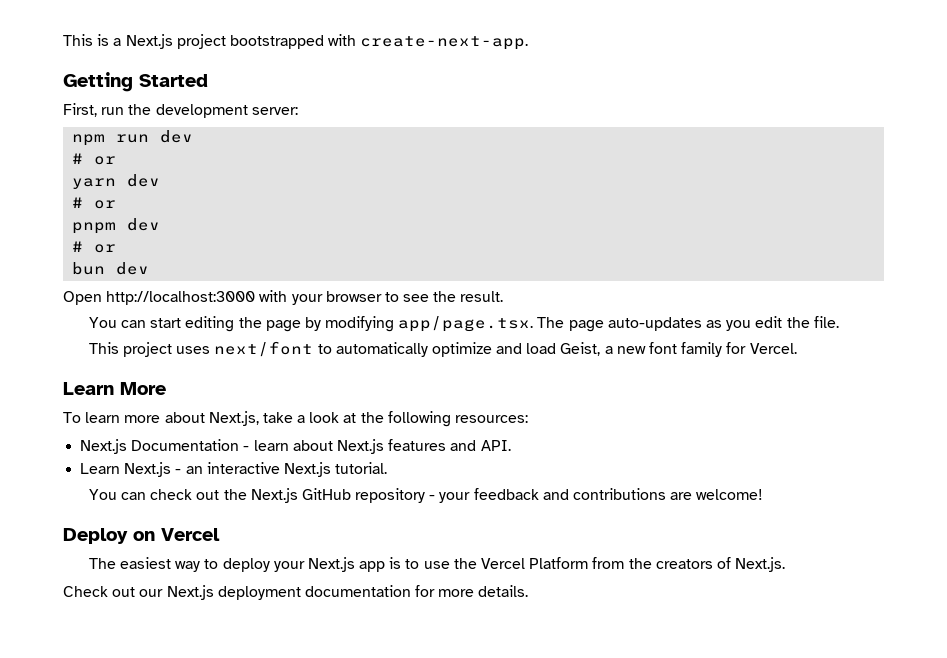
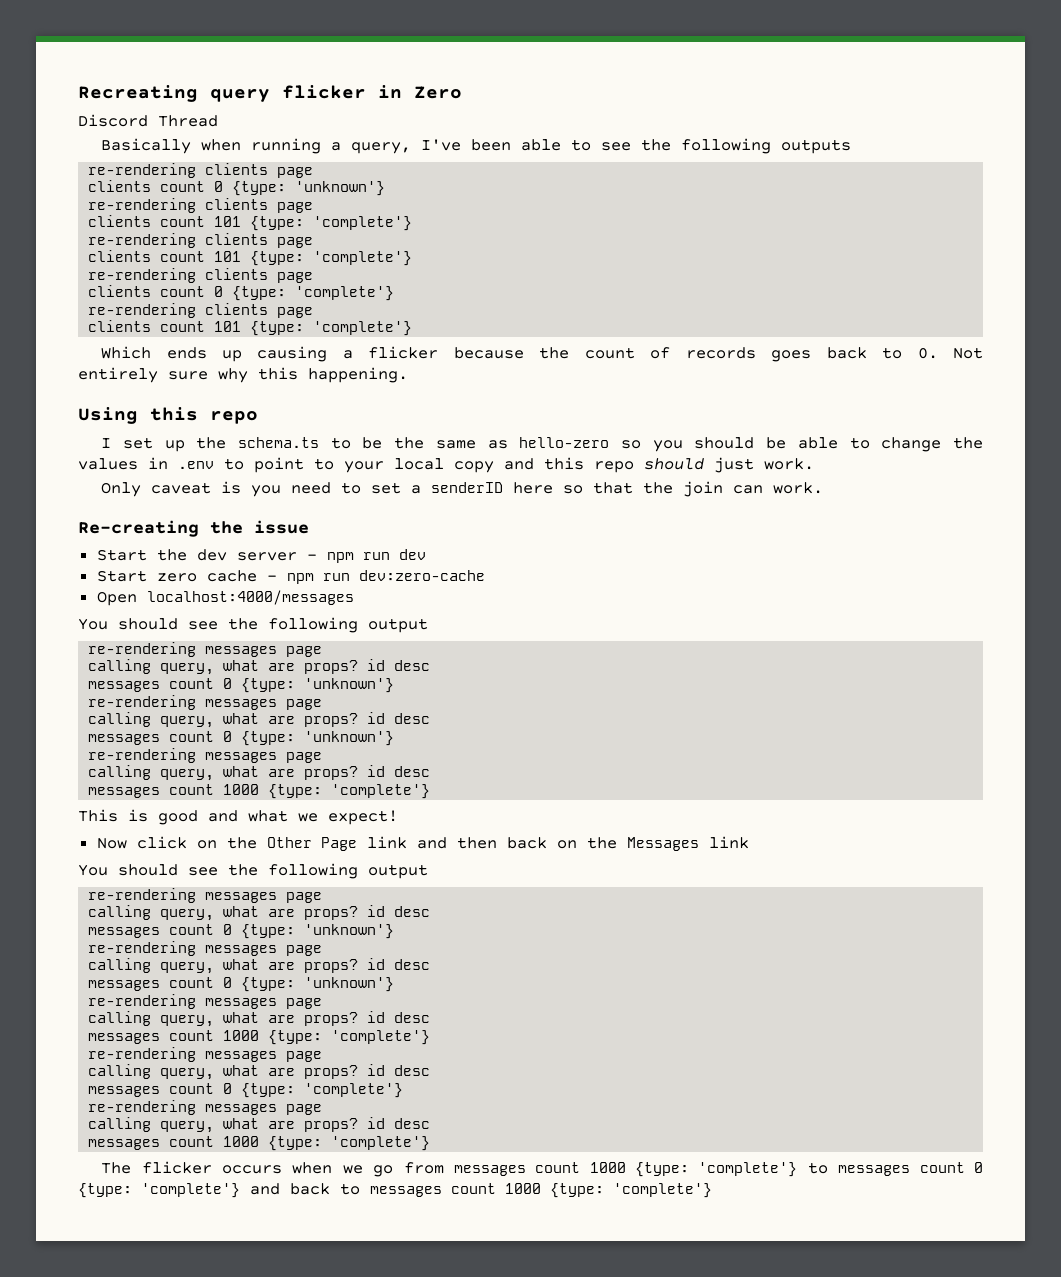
[63,34,529,50] [63,72,208,92] [63,103,298,118] [72,130,194,146] [72,153,117,165] [72,174,161,189] [72,197,117,209] [72,218,161,234] [72,241,117,253] [72,262,150,275] [63,290,504,305] [88,316,839,332] [88,341,797,357] [63,382,166,395] [63,411,529,427] [80,439,511,454] [80,462,388,477] [88,488,764,503] [63,528,220,544] [88,557,786,572] [63,585,529,600] This is a Next.js project bootstrapped with create-next-app. // Getting Started // First, run the development server: // npm run dev // # or // yarn dev // # or // pnpm dev // # or // bun dev // Open http://localhost:3000 with your browser to see the result. // You can start editing the page by modifying app/page.tsx. The page auto-updates as you edit the file. // This project uses next/font to automatically optimize and load Geist, a new font family for Vercel. // Learn More // To learn more about Next.js, take a look at the following resources: // Next.js Documentation - learn about Next.js features and API. // Learn Next.js - an interactive Next.js tutorial. // You can check out the Next.js GitHub repository - your feedback and contributions are welcome! // Deploy on Vercel // The easiest way to deploy your Next.js app is to use the Vercel Platform from the creators of Next.js. // Check out our Next.js deployment documentation for more details. -> [78,85,462,102] [78,114,218,127] [101,138,852,154] [88,163,314,178] [88,180,386,196] [88,198,314,213] [88,215,413,231] [88,233,314,248] [88,250,413,266] [88,268,314,283] [88,285,395,301] [88,303,314,318] [88,320,413,336] [101,346,983,362] [78,367,408,383] [78,407,258,424] [101,437,983,452] [78,457,814,473] [101,481,824,497] [78,520,309,537] [96,549,426,563] [96,570,485,584] [96,590,354,606] [78,617,428,633] [88,642,323,657] [88,659,431,675] [88,678,395,693] [88,695,323,710] [88,712,431,728] [88,731,395,746] [88,748,323,763] [88,765,431,781] [88,784,431,799] [78,809,398,825] [96,836,749,851] [78,863,428,879] [88,888,323,903] [88,905,431,921] [88,924,395,939] [88,941,323,956] [88,958,431,974] [88,977,395,992] [88,994,323,1009] [88,1011,431,1027] [88,1030,431,1045] [88,1047,323,1062] [88,1064,431,1080] [88,1083,404,1098] [88,1100,323,1115] [88,1117,431,1133] [88,1136,431,1151] [101,1161,984,1177] [78,1183,712,1198] Recreating query flicker in Zero // Discord Thread // Basically when running a query, I've been able to see the following outputs // re-rendering clients page // clients count 0 {type: 'unknown'} // re-rendering clients page // clients count 101 {type: 'complete'} // re-rendering clients page // clients count 101 {type: 'complete'} // re-rendering clients page // clients count 0 {type: 'complete'} // re-rendering clients page // clients count 101 {type: 'complete'} // Which ends up causing a flicker because the count of records goes back to 0. Not entirely sure why this happening. // Using this repo // I set up the schema.ts to be the same as hello-zero so you should be able to change the values in .env to point to your local copy and this repo should just work. // Only caveat is you need to set a senderID here so that the join can work. // Re-creating the issue // Start the dev server - npm run dev // Start zero cache - npm run dev:zero-cache // Open localhost:4000/messages // You should see the following output // re-rendering messages page // calling query, what are props? id desc // messages count 0 {type: 'unknown'} // re-rendering messages page // calling query, what are props? id desc // messages count 0 {type: 'unknown'} // re-rendering messages page // calling query, what are props? id desc // messages count 1000 {type: 'complete'} // This is good and what we expect! // Now click on the Other Page link and then back on the Messages link // You should see the following output // re-rendering messages page // calling query, what are props? id desc // messages count 0 {type: 'unknown'} // re-rendering messages page // calling query, what are props? id desc // messages count 0 {type: 'unknown'} // re-rendering messages page // calling query, what are props? id desc // messages count 1000 {type: 'complete'} // re-rendering messages page // calling query, what are props? id desc // messages count 0 {type: 'complete'} // re-rendering messages page // calling query, what are props? id desc // messages count 1000 {type: 'complete'} // The flicker occurs when we go from messages count 1000 {type: 'complete'} to messages count 0 {type: 'complete'} and back to messages count 1000 {type: 'complete'}

